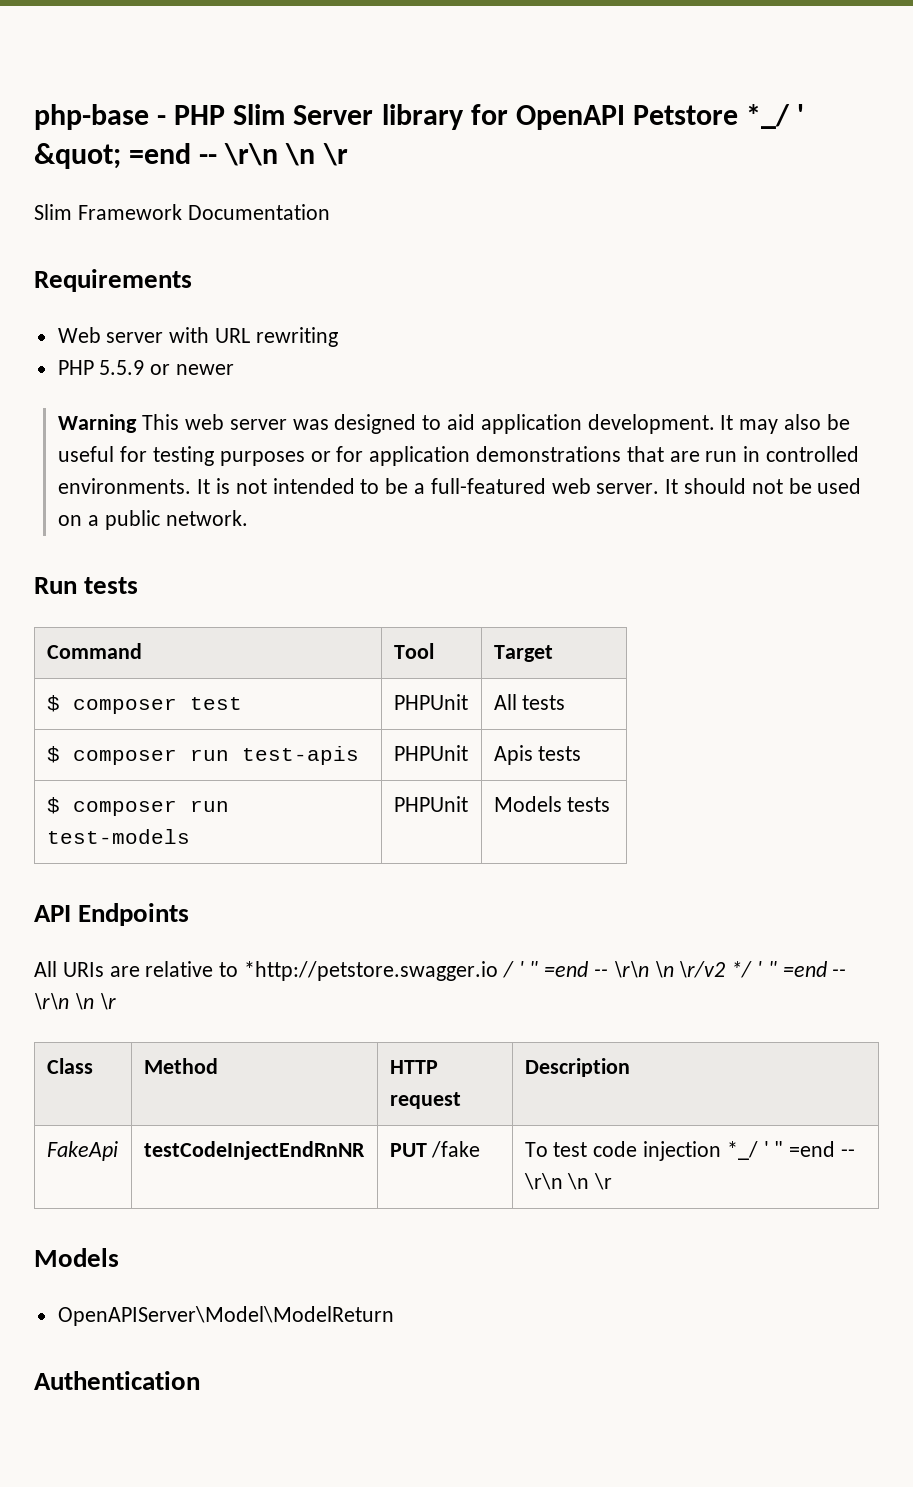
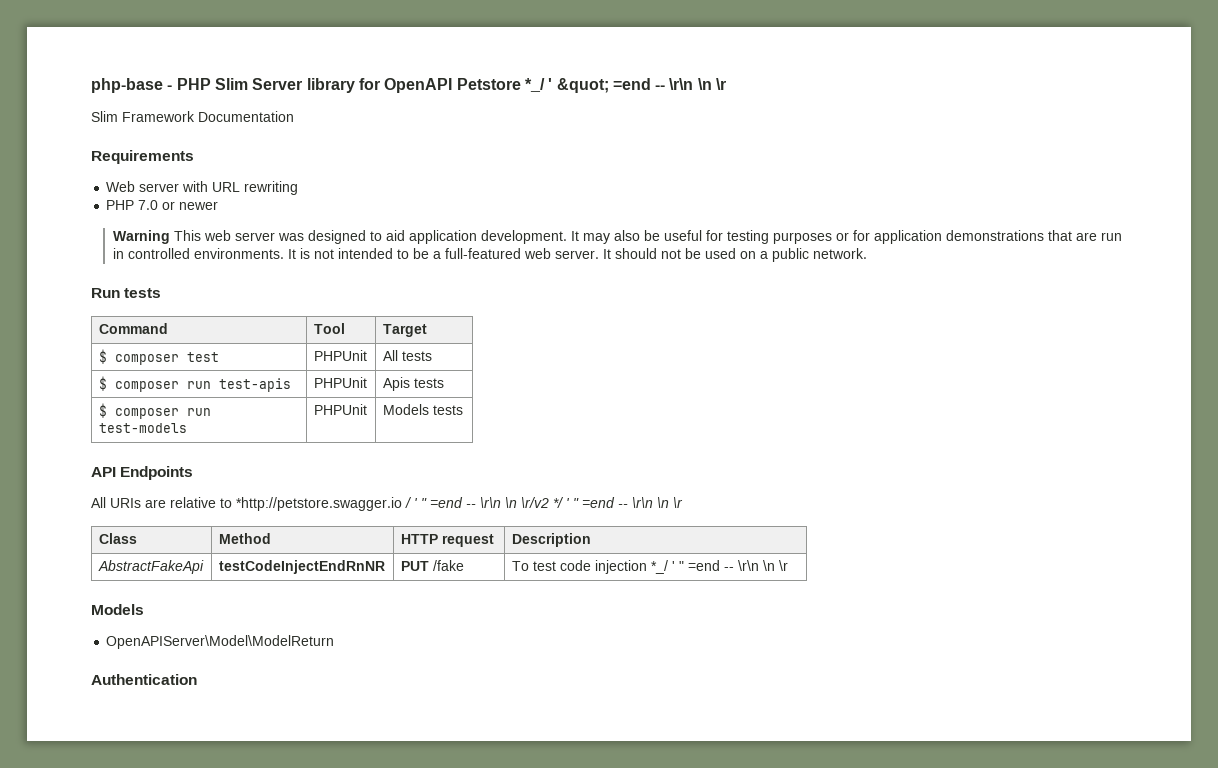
[99,360,145,375] 5.5.9 -> [138,200,159,210] 7.0
[46,1141,118,1161] FakeApi -> [97,560,204,574] AbstractFakeApi

